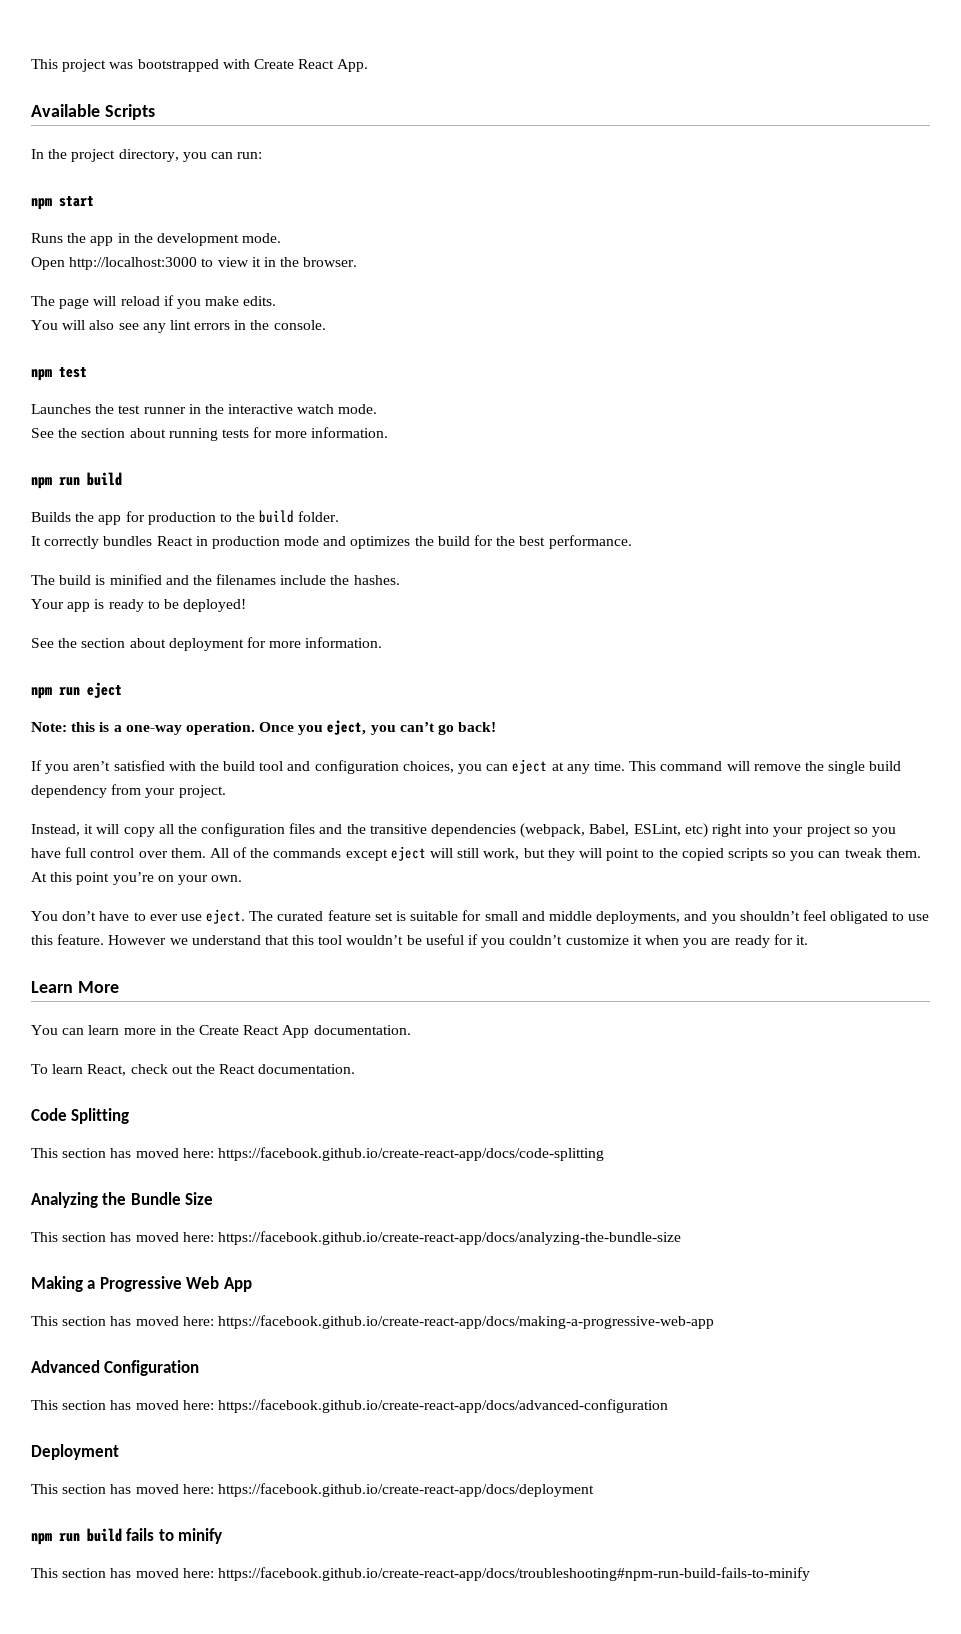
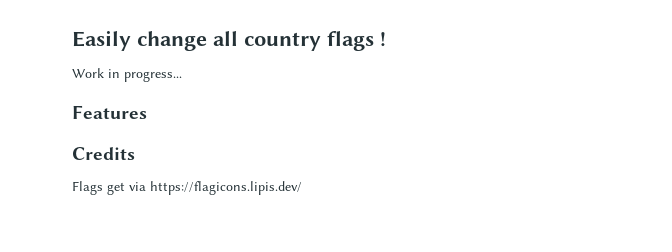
[31,59,369,72] [31,104,155,120] [31,149,263,162] [31,196,94,210] [31,233,282,246] [31,257,358,270] [31,295,277,309] [31,320,326,333] [31,367,87,381] [31,404,378,414] [31,427,389,441] [31,472,122,489] [31,510,340,525] [31,535,632,549] [31,574,400,585] [31,599,247,612] [31,637,383,651] [31,682,122,699] [31,720,497,735] [31,759,902,774] [31,784,226,798] [31,823,896,838] [31,846,921,861] [31,872,243,885] [31,909,930,924] [31,934,808,948] [31,981,119,993] [31,1025,411,1038] [31,1064,356,1076] [31,1108,130,1124] [31,1147,604,1161] [31,1192,214,1208] [31,1231,681,1245] [31,1276,252,1292] [31,1315,714,1329] [31,1360,200,1376] [31,1399,668,1413] [31,1444,119,1460] [31,1483,594,1497] [31,1528,223,1545] [31,1567,810,1581] This project was bootstrapped with Create React App. // Available Scripts // In the project directory, you can run: // npm start // Runs the app in the development mode. // Open http://localhost:3000 to view it in the browser. // The page will reload if you make edits. // You will also see any lint errors in the console. // npm test // Launches the test runner in the interactive watch mode. // See the section about running tests for more information. // npm run build // Builds the app for production to the build folder. // It correctly bundles React in production mode and optimizes the build for the best performance. // The build is minified and the filenames include the hashes. // Your app is ready to be deployed! // See the section about deployment for more information. // npm run eject // Note: this is a one-way operation. Once you eject, you can’t go back! // If you aren’t satisfied with the build tool and configuration choices, you can eject at any time. This command will remove the single build dependency from your project. // Instead, it will copy all the configuration files and the transitive dependencies (webpack, Babel, ESLint, etc) right into your project so you have full control over them. All of the commands except eject will still work, but they will point to the copied scripts so you can tweak them. At this point you’re on your own. // You don’t have to ever use eject. The curated feature set is suitable for small and middle deployments, and you shouldn’t feel obligated to use this feature. However we understand that this tool wouldn’t be useful if you couldn’t customize it when you are ready for it. // Learn More // You can learn more in the Create React App documentation. // To learn React, check out the React documentation. // Code Splitting // This section has moved here: https://facebook.github.io/create-react-app/docs/code-splitting // Analyzing the Bundle Size // This section has moved here: https://facebook.github.io/create-react-app/docs/analyzing-the-bundle-size // Making a Progressive Web App // This section has moved here: https://facebook.github.io/create-react-app/docs/making-a-progressive-web-app // Advanced Configuration // This section has moved here: https://facebook.github.io/create-react-app/docs/advanced-configuration // Deployment // This section has moved here: https://facebook.github.io/create-react-app/docs/deployment // npm run build fails to minify // This section has moved here: https://facebook.github.io/create-react-app/docs/troubleshooting#npm-run-build-fails-to-minify -> [72,30,386,51] [72,68,182,82] [72,105,147,119] [72,147,135,160] [72,181,302,195] Easily change all country flags ! // Work in progress... // Features // Credits // Flags get via https://flagicons.lipis.dev/

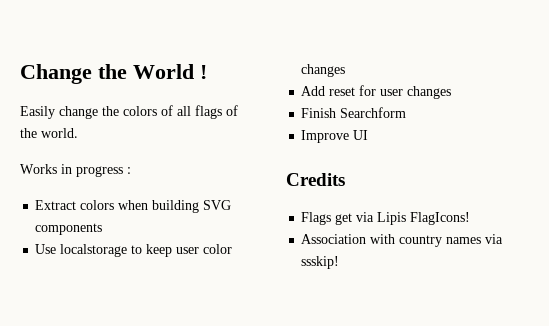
[72,30,386,51] [72,68,182,82] [72,105,147,119] [72,147,135,160] [72,181,302,195] Easily change all country flags ! // Work in progress... // Features // Credits // Flags get via https://flagicons.lipis.dev/ -> [20,64,207,84] [20,105,238,119] [20,128,78,138] [20,164,131,177] [35,200,232,213] [35,223,103,235] [35,244,233,257] [301,64,346,77] [301,85,452,99] [301,107,407,118] [301,130,369,143] [286,173,345,186] [301,212,471,225] [301,234,504,247] [301,256,340,269] Change the World ! // Easily change the colors of all flags of the world. // Works in progress : // Extract colors when building SVG components // Use localstorage to keep user color changes // Add reset for user changes // Finish Searchform // Improve UI // Credits // Flags get via Lipis FlagIcons! // Association with country names via ssskip!

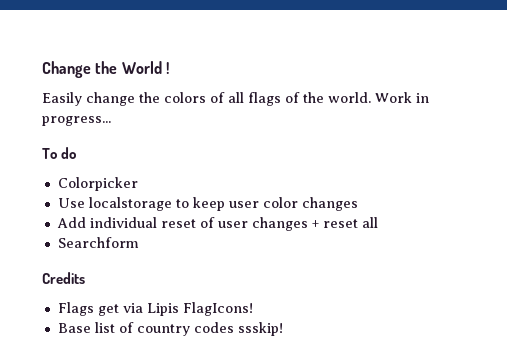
[20,164,131,177] [35,200,232,213] [35,223,103,235] // Works in progress : // Extract colors when building SVG components -> [375,92,429,103] [42,116,111,126] [42,147,77,159] [57,177,138,191] Work in progress... // To do // Colorpicker
[329,85,377,96] reset for -> [89,217,215,228] individual reset of
[301,108,337,118] // Finish -> [311,217,378,228] + reset all //
[301,130,369,143] // Improve UI -> (139, 242) none
[301,234,504,247] Association with country names via -> [57,322,234,336] Base list of country codes

